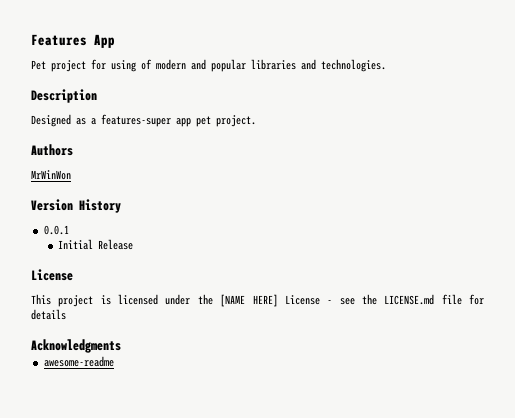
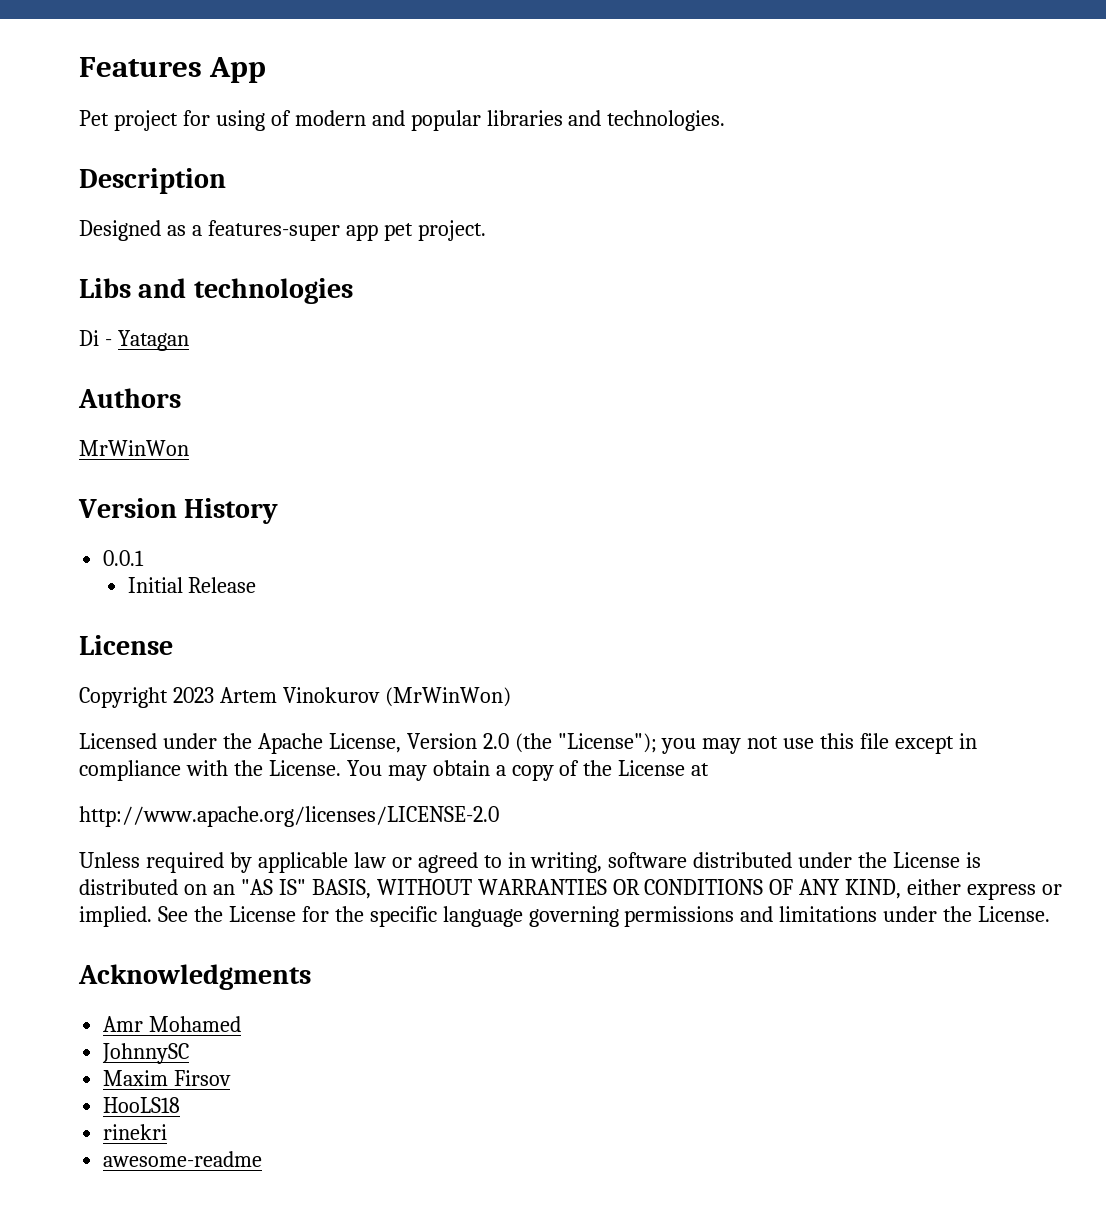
(256, 121) none -> [79,278,353,304] [79,330,189,351] // Libs and technologies // Di - Yatagan
[31,294,484,307] [31,309,66,320] [31,339,121,353] This project is licensed under the [NAME HERE] License - see the LICENSE.md file for details // Acknowledgments -> [79,687,511,708] [79,733,978,754] [79,760,710,781] [79,806,499,827] [79,852,982,873] [79,879,1063,900] [79,906,1051,927] [78,964,311,990] [103,1016,242,1032] [102,1043,190,1064] [103,1070,232,1086] [103,1097,181,1113] [103,1124,168,1140] Copyright 2023 Artem Vinokurov (MrWinWon) // Licensed under the Apache License, Version 2.0 (the "License"); you may not use this file except in compliance with the License. You may obtain a copy of the License at // http://www.apache.org/licenses/LICENSE-2.0 // Unless required by applicable law or agreed to in writing, software distributed under the License is distributed on an "AS IS" BASIS, WITHOUT WARRANTIES OR CONDITIONS OF ANY KIND, either express or implied. See the License for the specific language governing permissions and limitations under the License. // Acknowledgments // Amr Mohamed // JohnnySC // Maxim Firsov // HooLS18 // rinekri

